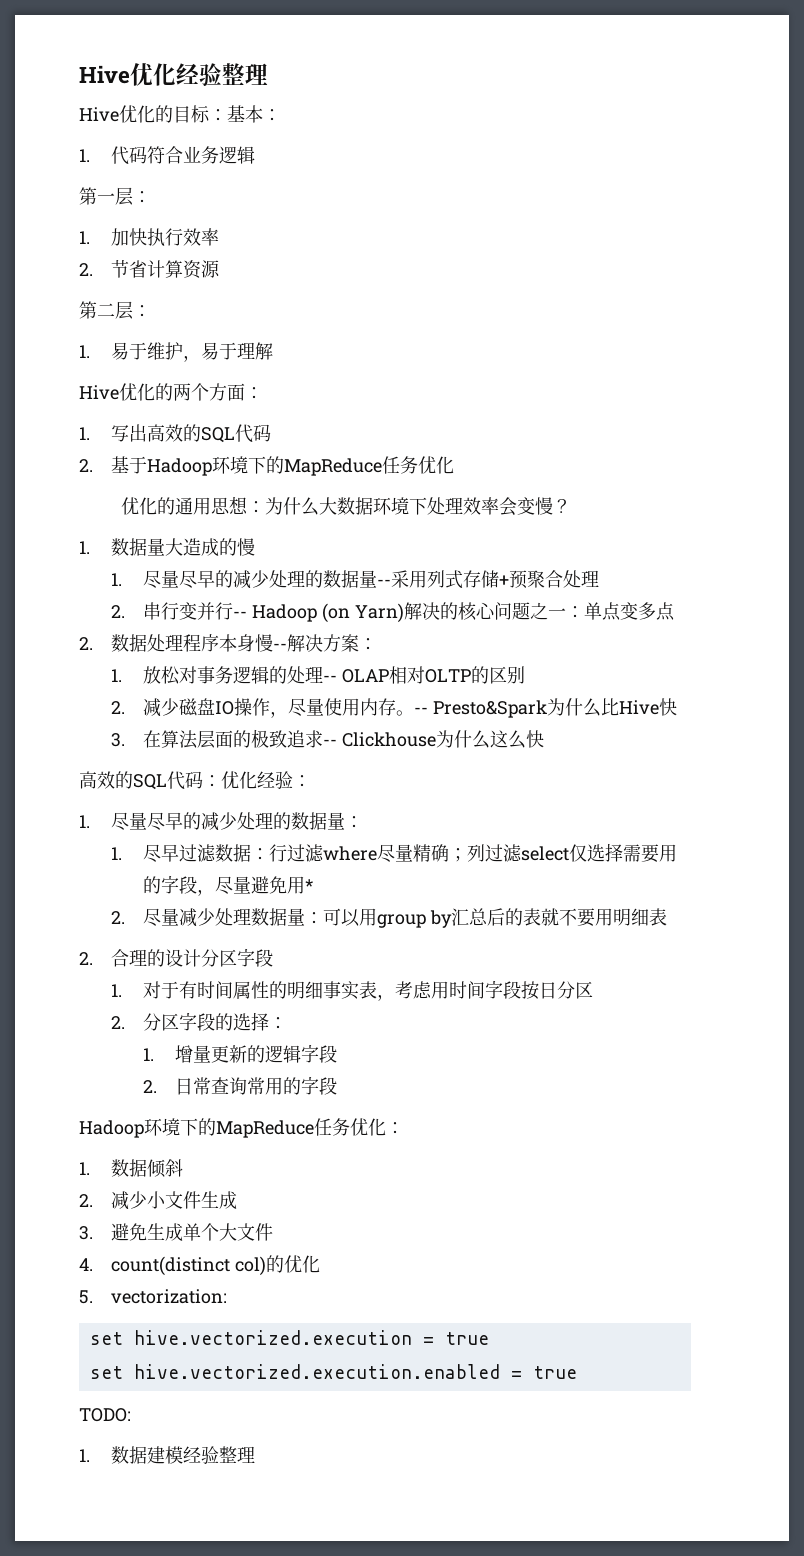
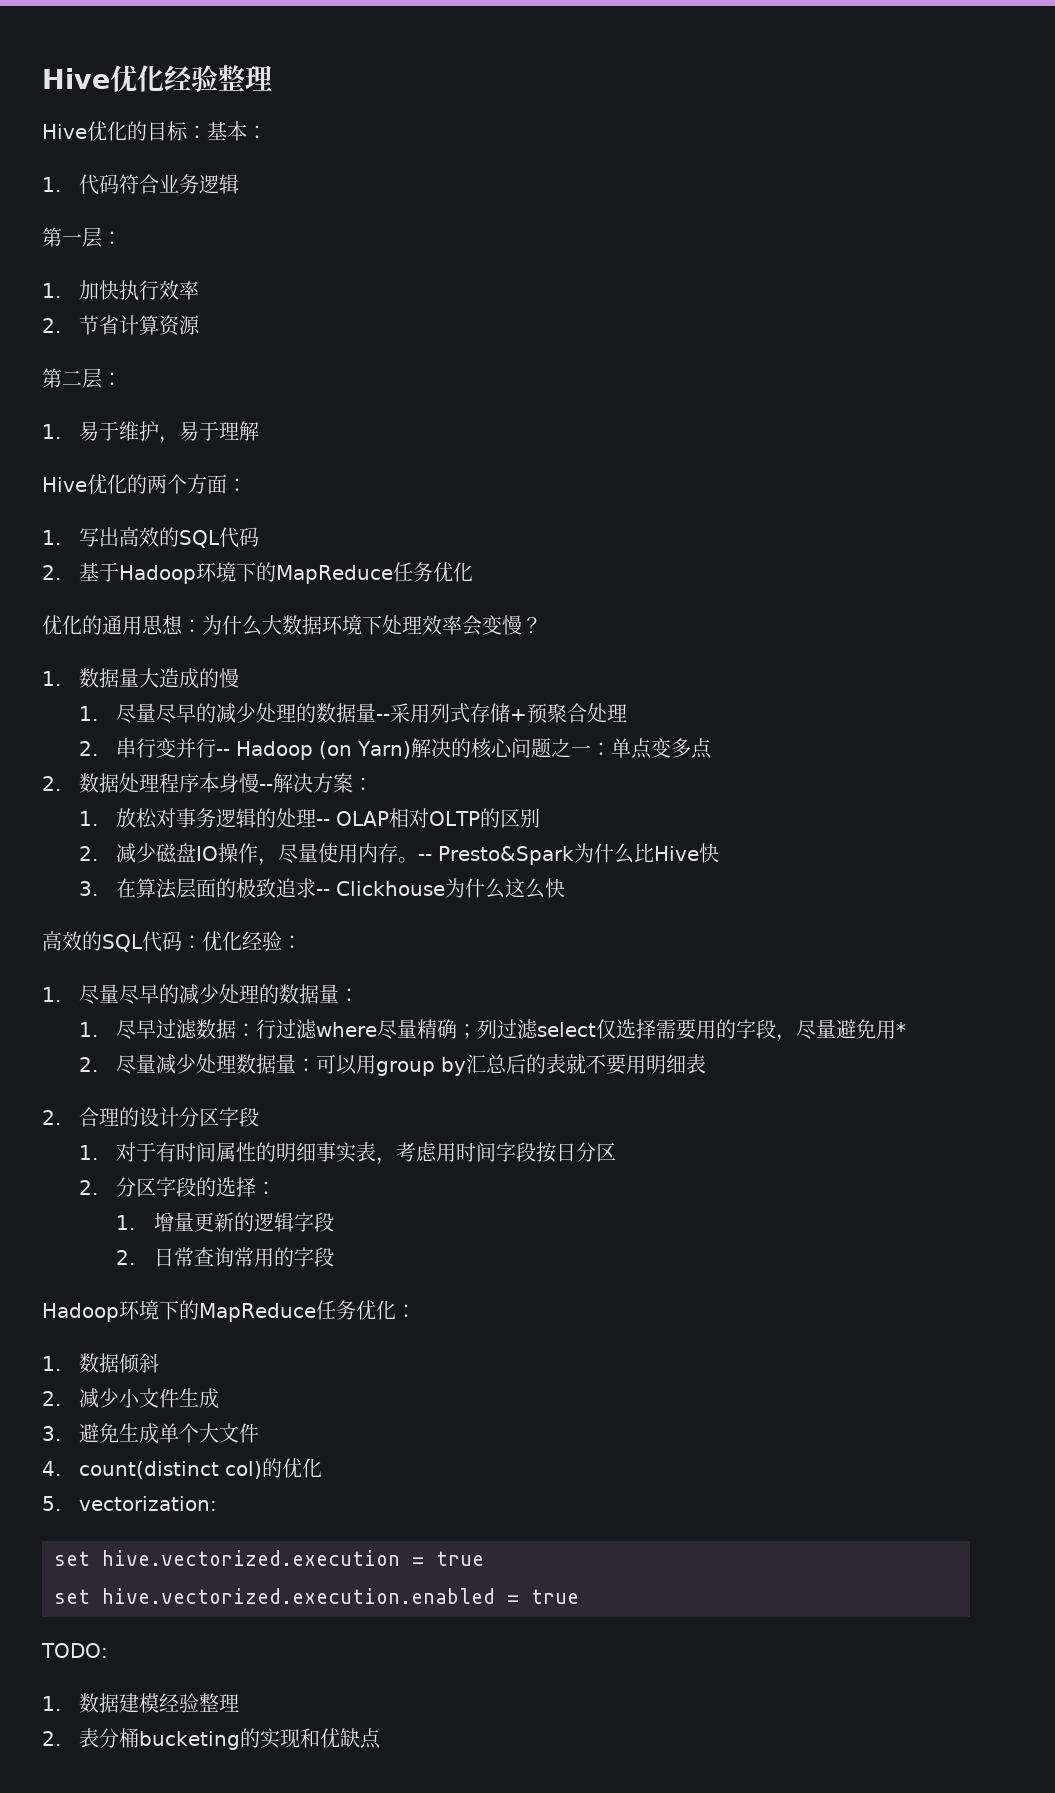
(256, 1454) none -> [42,1728,382,1750] // 2.表分桶bucketing的实现和优缺点

